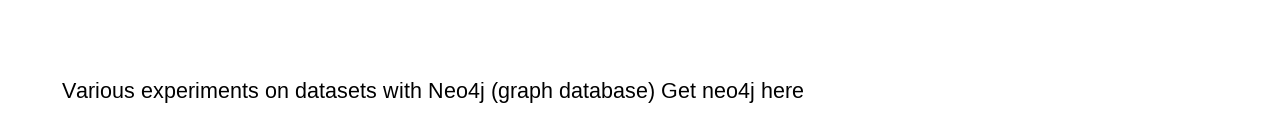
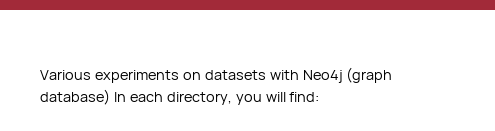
[661,82,804,103] Get neo4j here -> [113,92,320,105] In each directory, you will find:

